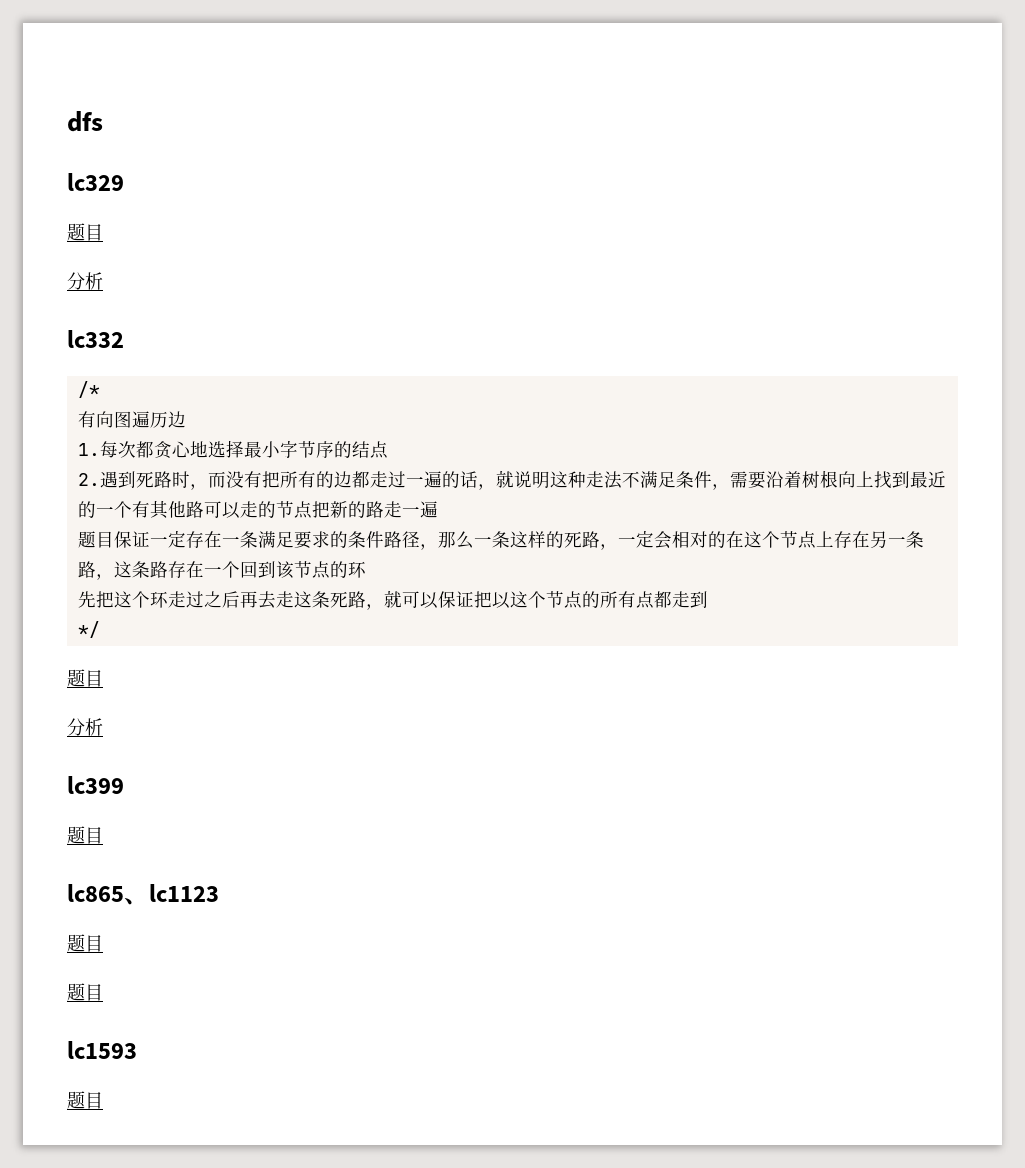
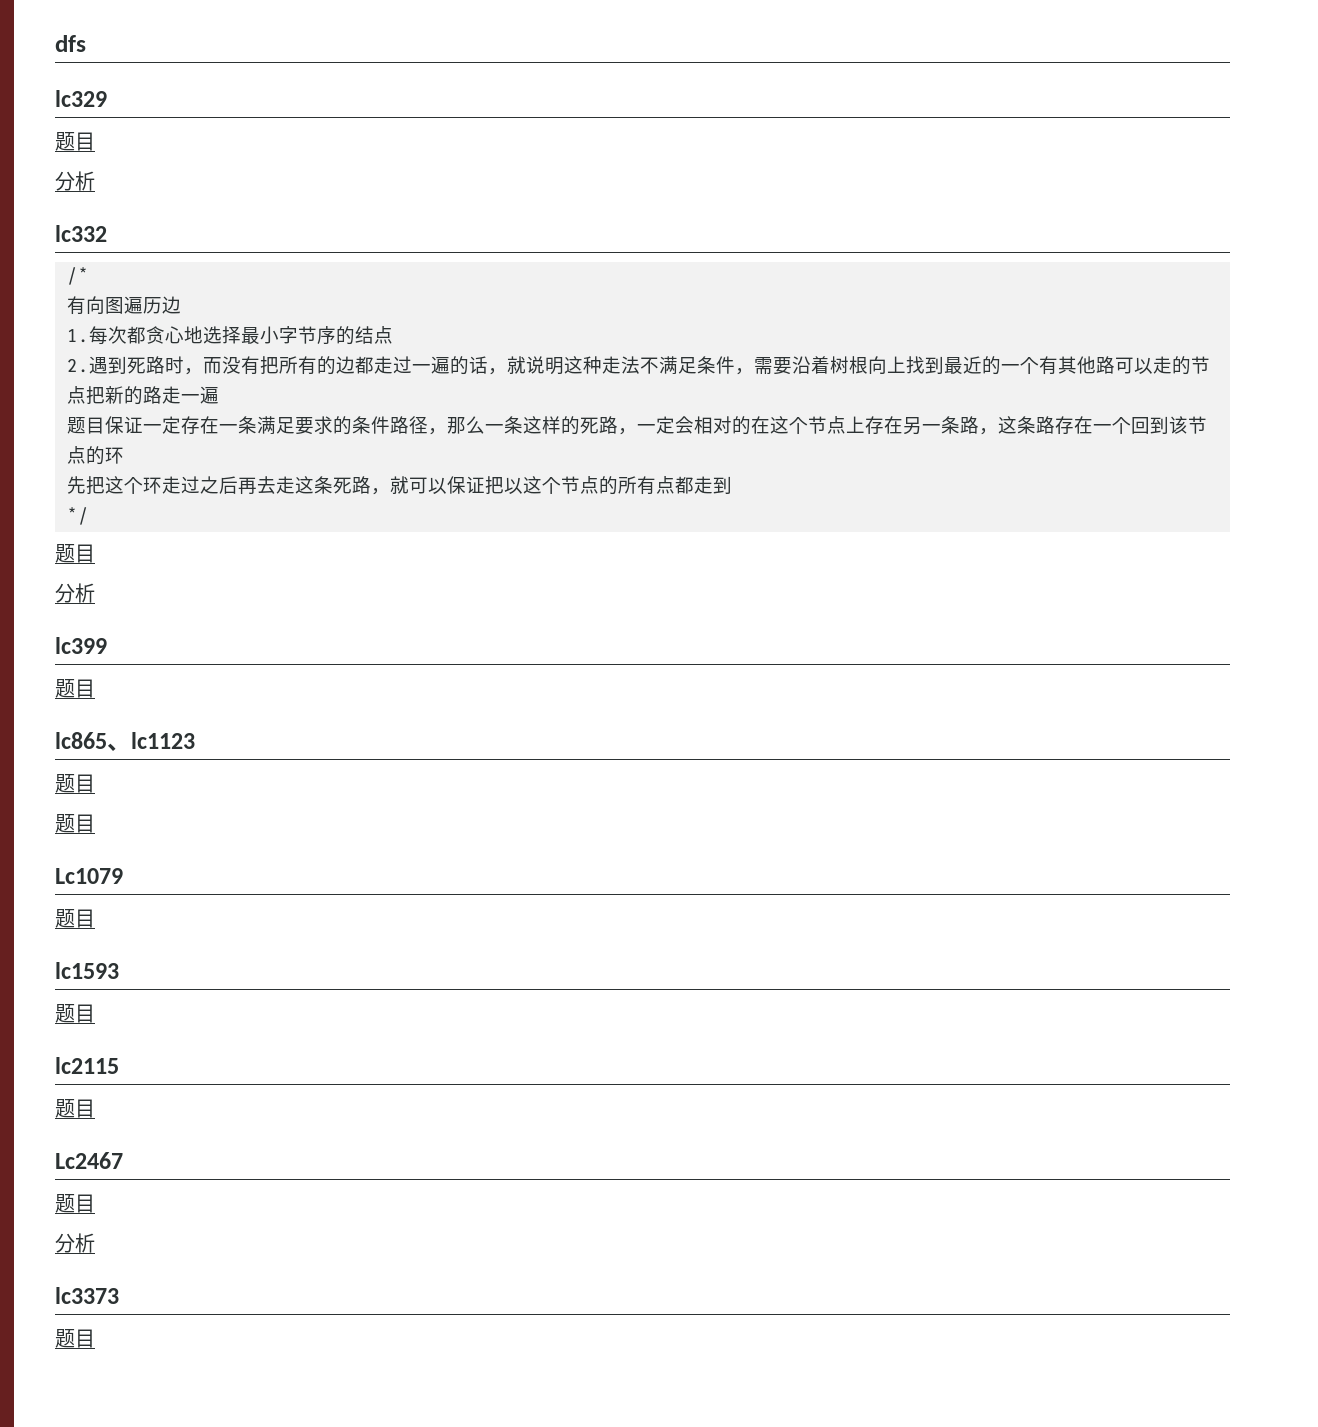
(103, 992) none -> [55,868,123,884] [55,909,95,928] // Lc1079 // 题目
(103, 1100) none -> [55,1057,119,1074] [55,1099,95,1118] [55,1152,123,1169] [55,1194,95,1213] [55,1233,95,1253] [55,1287,119,1304] [55,1329,95,1348] // lc2115 // 题目 // Lc2467 // 题目 // 分析 // lc3373 // 题目

